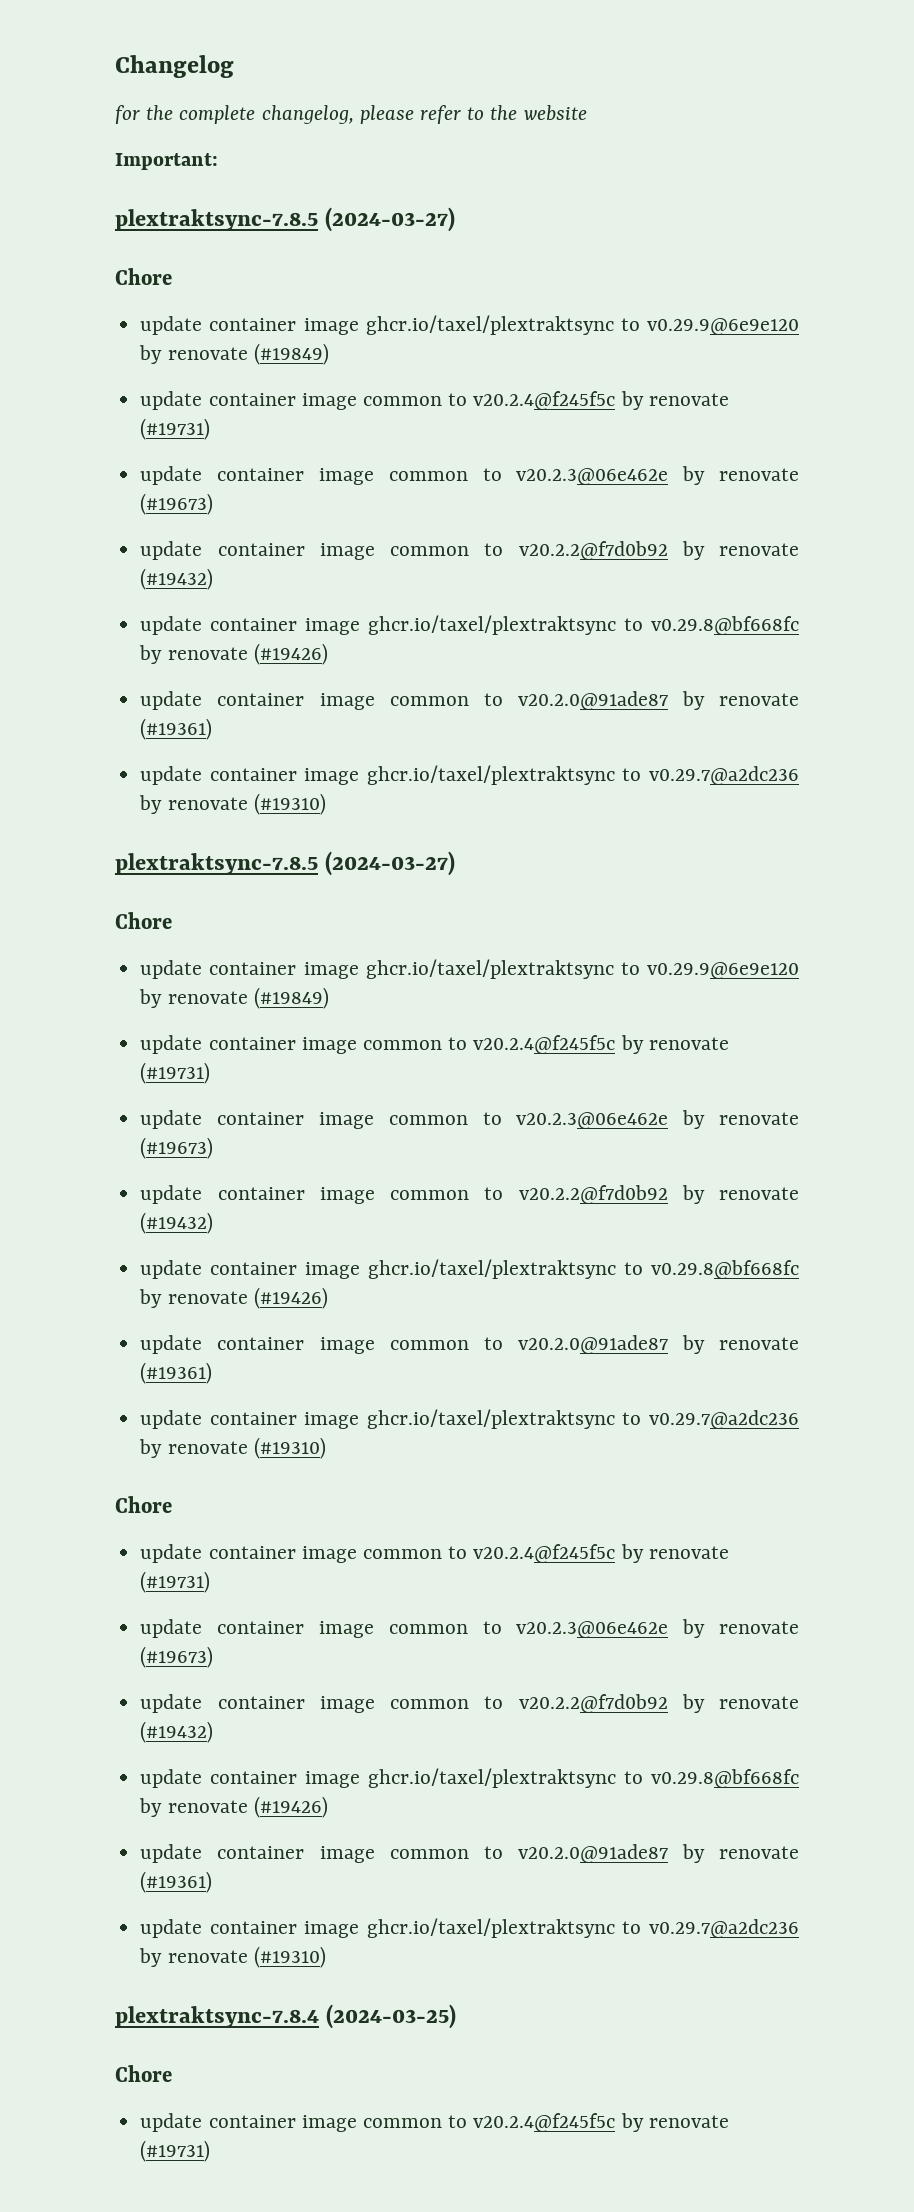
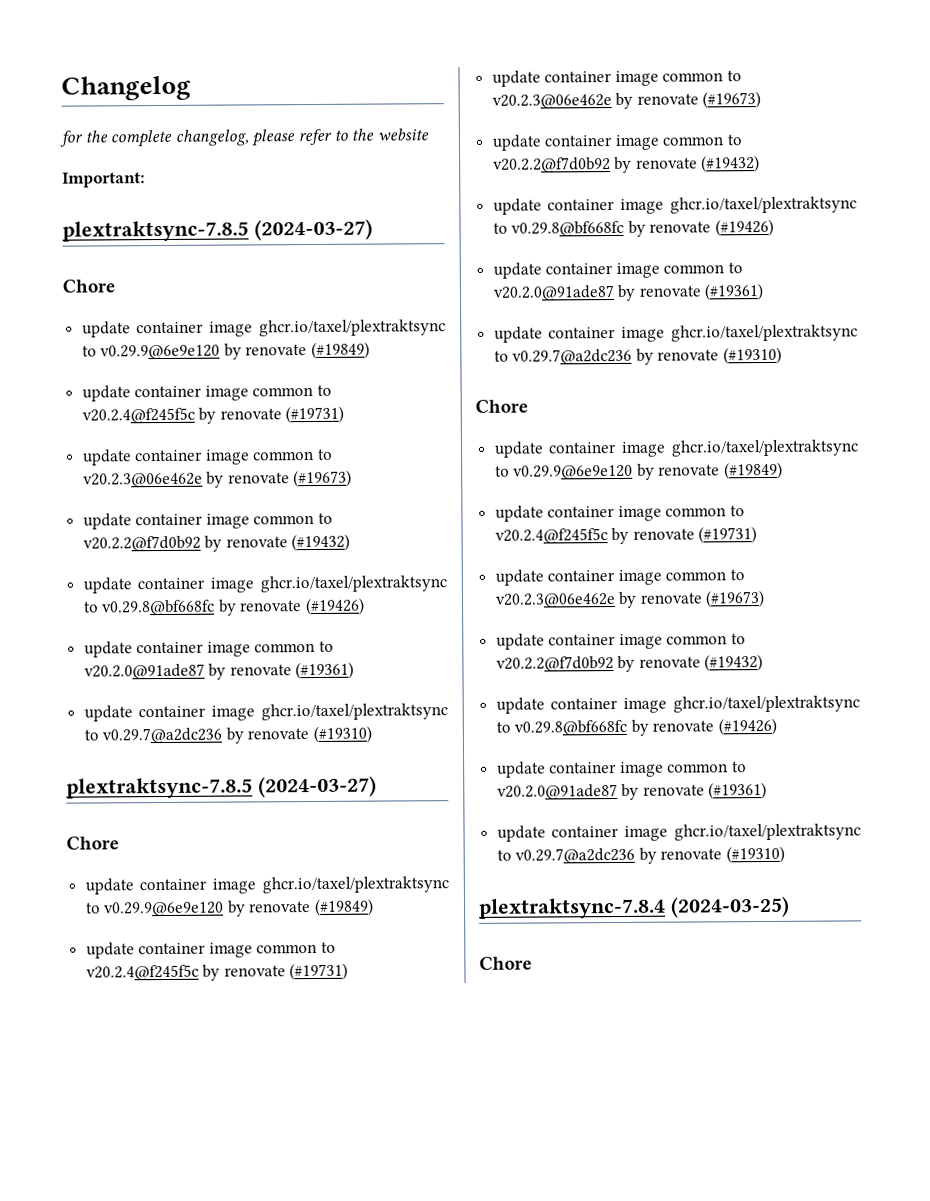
(172, 1504) none -> [493,439,859,458] [494,461,784,480] // update container image ghcr.io/taxel/plextraktsync to v0.29.9@6e9e120 by renovate (#19849)
[140,2113,729,2132] [140,2140,211,2162] // update container image common to v20.2.4@f245f5c by renovate (#19731) -> (532, 963) none

